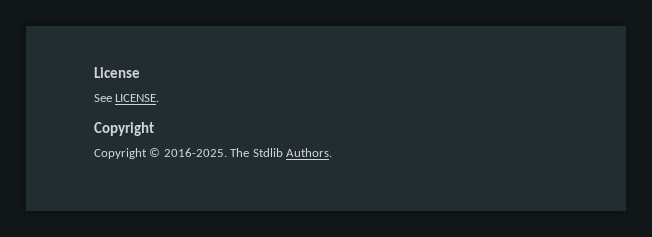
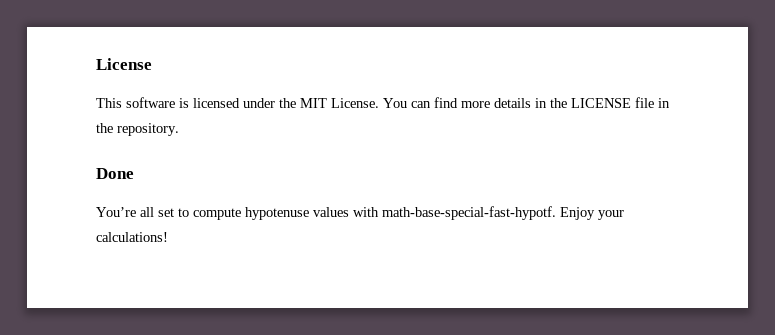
[94,94,160,102] [94,122,154,136] [94,148,332,159] See LICENSE. // Copyright // Copyright © 2016-2025. The Stdlib Authors. -> [96,97,670,108] [96,123,179,136] [96,168,134,179] [96,206,624,220] [96,232,168,242] This software is licensed under the MIT License. You can find more details in the LICENSE file in the repository. // Done // You’re all set to compute hypotenuse values with math-base-special-fast-hypotf. Enjoy your calculations!

